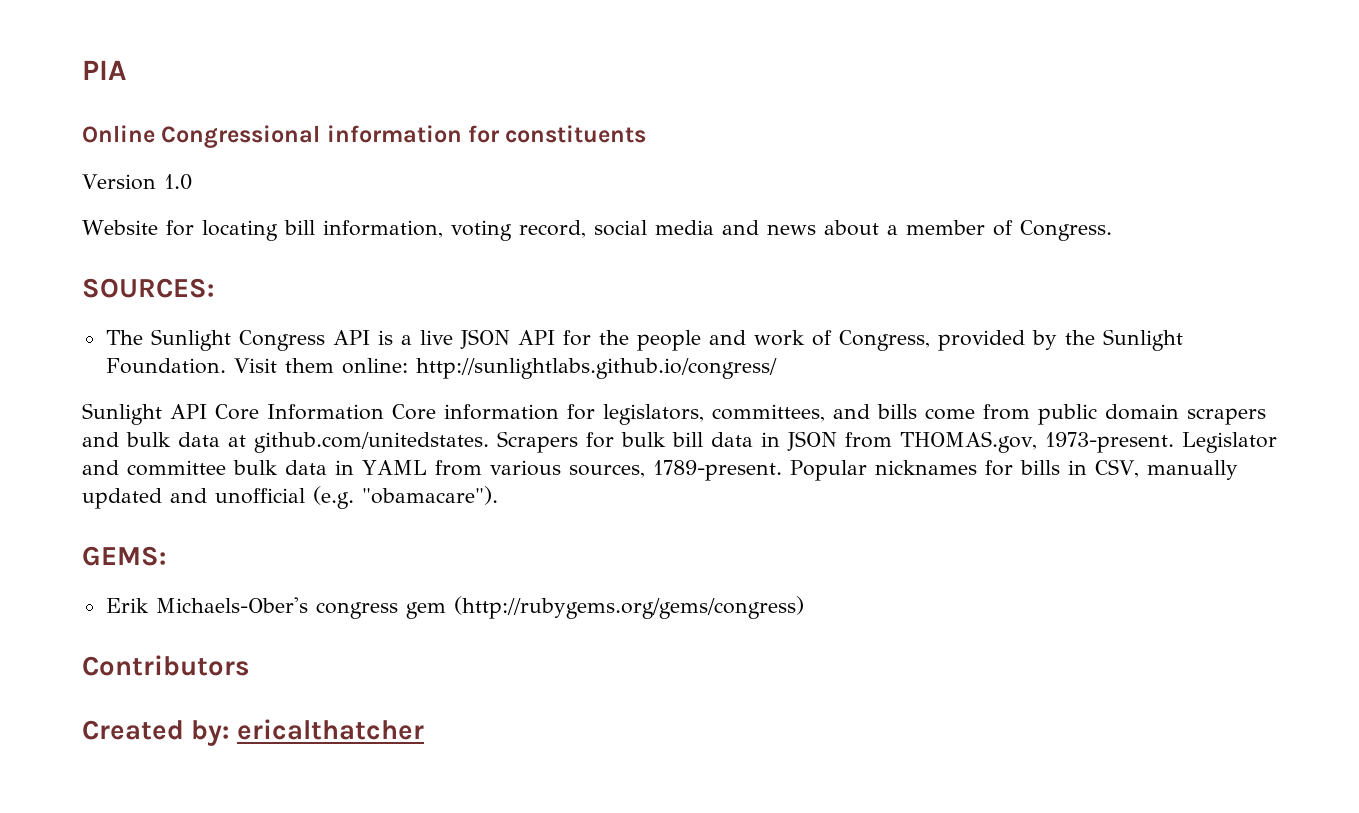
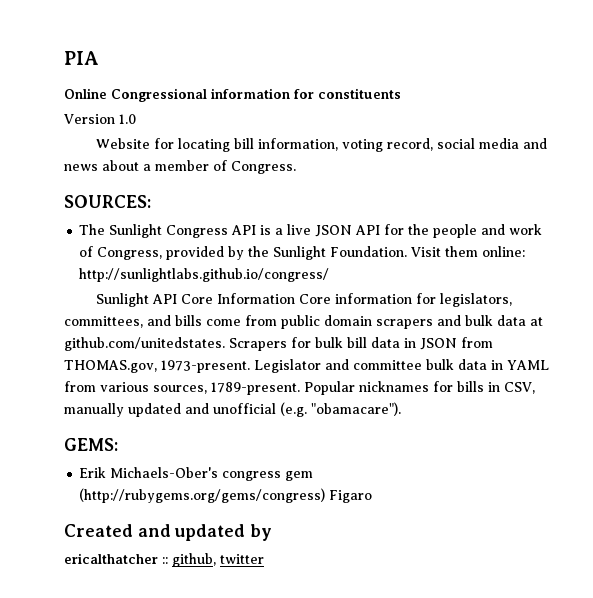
[82,655,250,676] // Contributors -> [329,490,373,503] Figaro
[191,719,424,746] by: ericalthatcher -> [137,524,273,541] [64,553,264,567] and updated by // ericalthatcher :: github, twitter

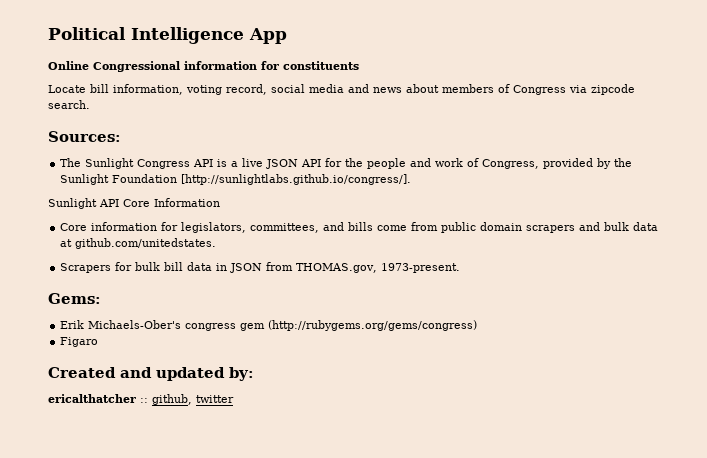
[64,51,99,65] PIA -> [48,27,287,44] Political Intelligence App
[64,114,136,124] [95,138,230,152] Version 1.0 // Website for locating -> [48,85,86,93] Locate
[143,160,296,174] [64,195,151,208] a member of Congress. // SOURCES: -> [442,84,635,95] [48,100,90,109] [48,131,121,142] members of Congress via zipcode search. // Sources:
[330,246,526,257] [79,268,330,282] Foundation. Visit them online: http://sunlightlabs.github.io/congress/ -> [112,174,412,185] Foundation [http://sunlightlabs.github.io/congress/].
(295, 298) none -> (220, 202) //
(225, 344) none -> (217, 243) //
[254,359,549,373] [64,381,535,395] [64,402,401,417] [64,438,118,451] Legislator and committee bulk data in YAML from various sources, 1789-present. Popular nicknames for bills in CSV, manually updated and unofficial (e.g. "obamacare"). // GEMS: -> [48,293,101,304] // Gems:
(326, 495) none -> (478, 325) //
[250,524,273,541] by -> [229,367,254,381] by:

